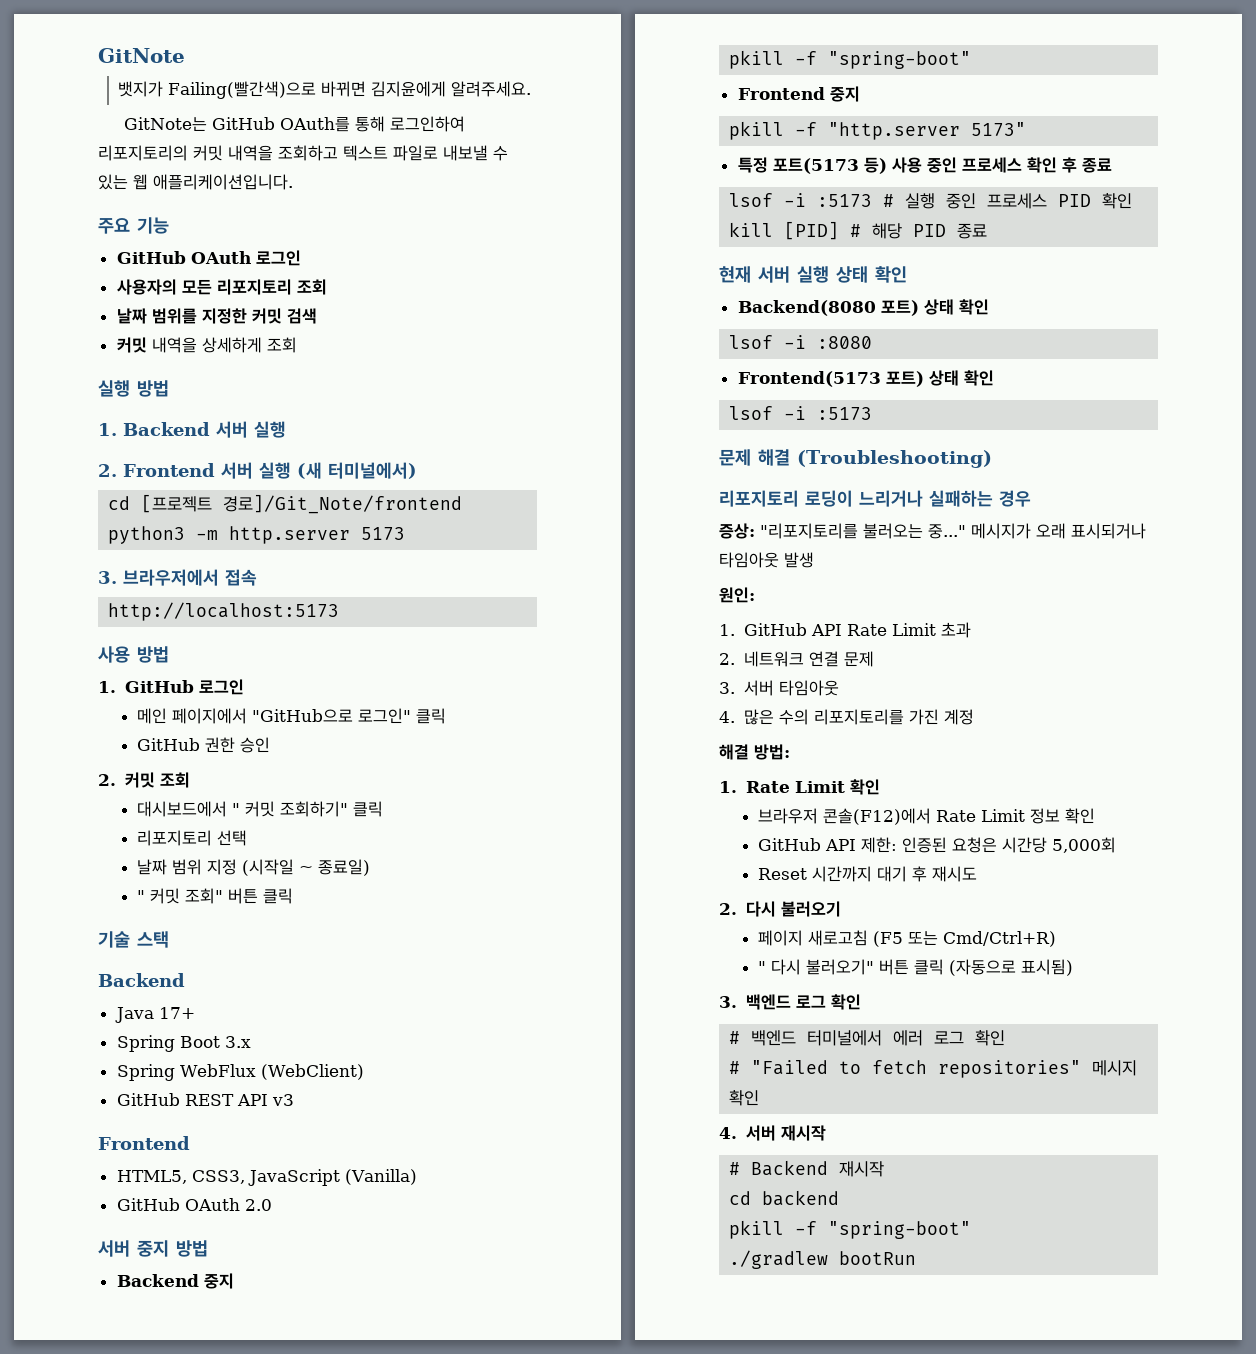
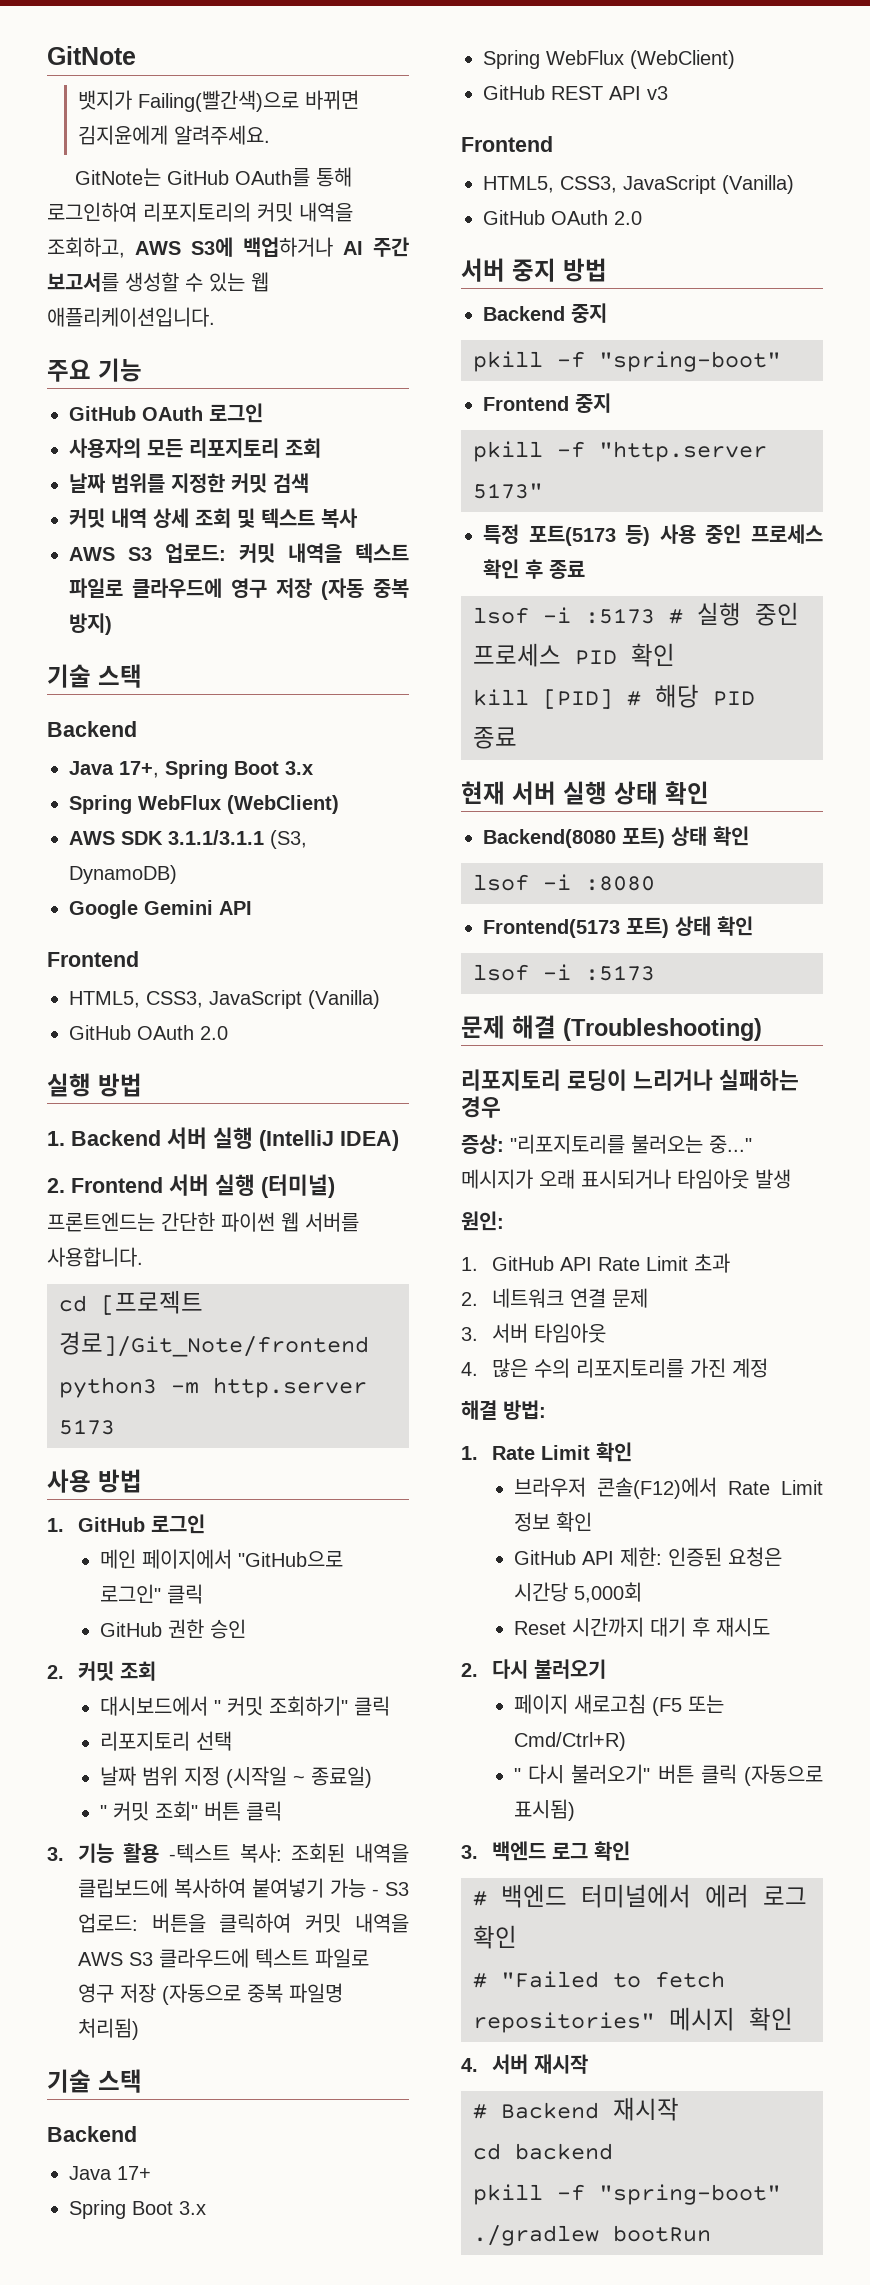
[278,145,488,161] 조회하고 텍스트 파일로 내보낼 -> [47,237,409,258] [47,272,179,292] 조회하고, AWS S3에 백업하거나 AI 주간 보고서를 생성할
[151,337,297,353] 내역을 상세하게 조회 -> [111,508,357,528] [69,543,409,563] [69,578,409,600] [69,613,112,635] [47,664,142,688] [47,721,137,737] [69,760,313,779] [69,795,339,814] [69,830,307,849] [69,865,177,884] [69,900,252,919] [47,951,139,967] [69,990,380,1009] [69,1025,228,1040] 내역 상세 조회 및 텍스트 복사 // AWS S3 업로드: 커밋 내역을 텍스트 파일로 클라우드에 영구 저장 (자동 중복 방지) // 기술 스택 // Backend // Java 17+, Spring Boot 3.x // Spring WebFlux (WebClient) // AWS SDK 3.1.1/3.1.1 (S3, DynamoDB) // Google Gemini API // Frontend // HTML5, CSS3, JavaScript (Vanilla) // GitHub OAuth 2.0
(286, 429) none -> [259,1130,399,1151] (IntelliJ IDEA)
[297,462,417,479] (새 터미널에서) -> [261,1174,335,1198] [47,1212,359,1232] [47,1247,143,1267] (터미널) // 프론트엔드는 간단한 파이썬 웹 서버를 사용합니다.
[98,569,257,586] [108,602,340,621] // 3. 브라우저에서 접속 // http://localhost:5173 -> (115, 1427) none
(294, 896) none -> [47,1843,409,1863] [77,1878,410,1898] [77,1913,409,1933] [77,1948,369,1968] [77,1983,343,2005] [77,2018,139,2040] // 3. 기능 활용 -텍스트 복사: 조회된 내역을 클립보드에 복사하여 붙여넣기 가능 - S3 업로드: 버튼을 클릭하여 커밋 내역을 AWS S3 클라우드에 텍스트 파일로 영구 저장 (자동으로 중복 파일명 처리됨)

